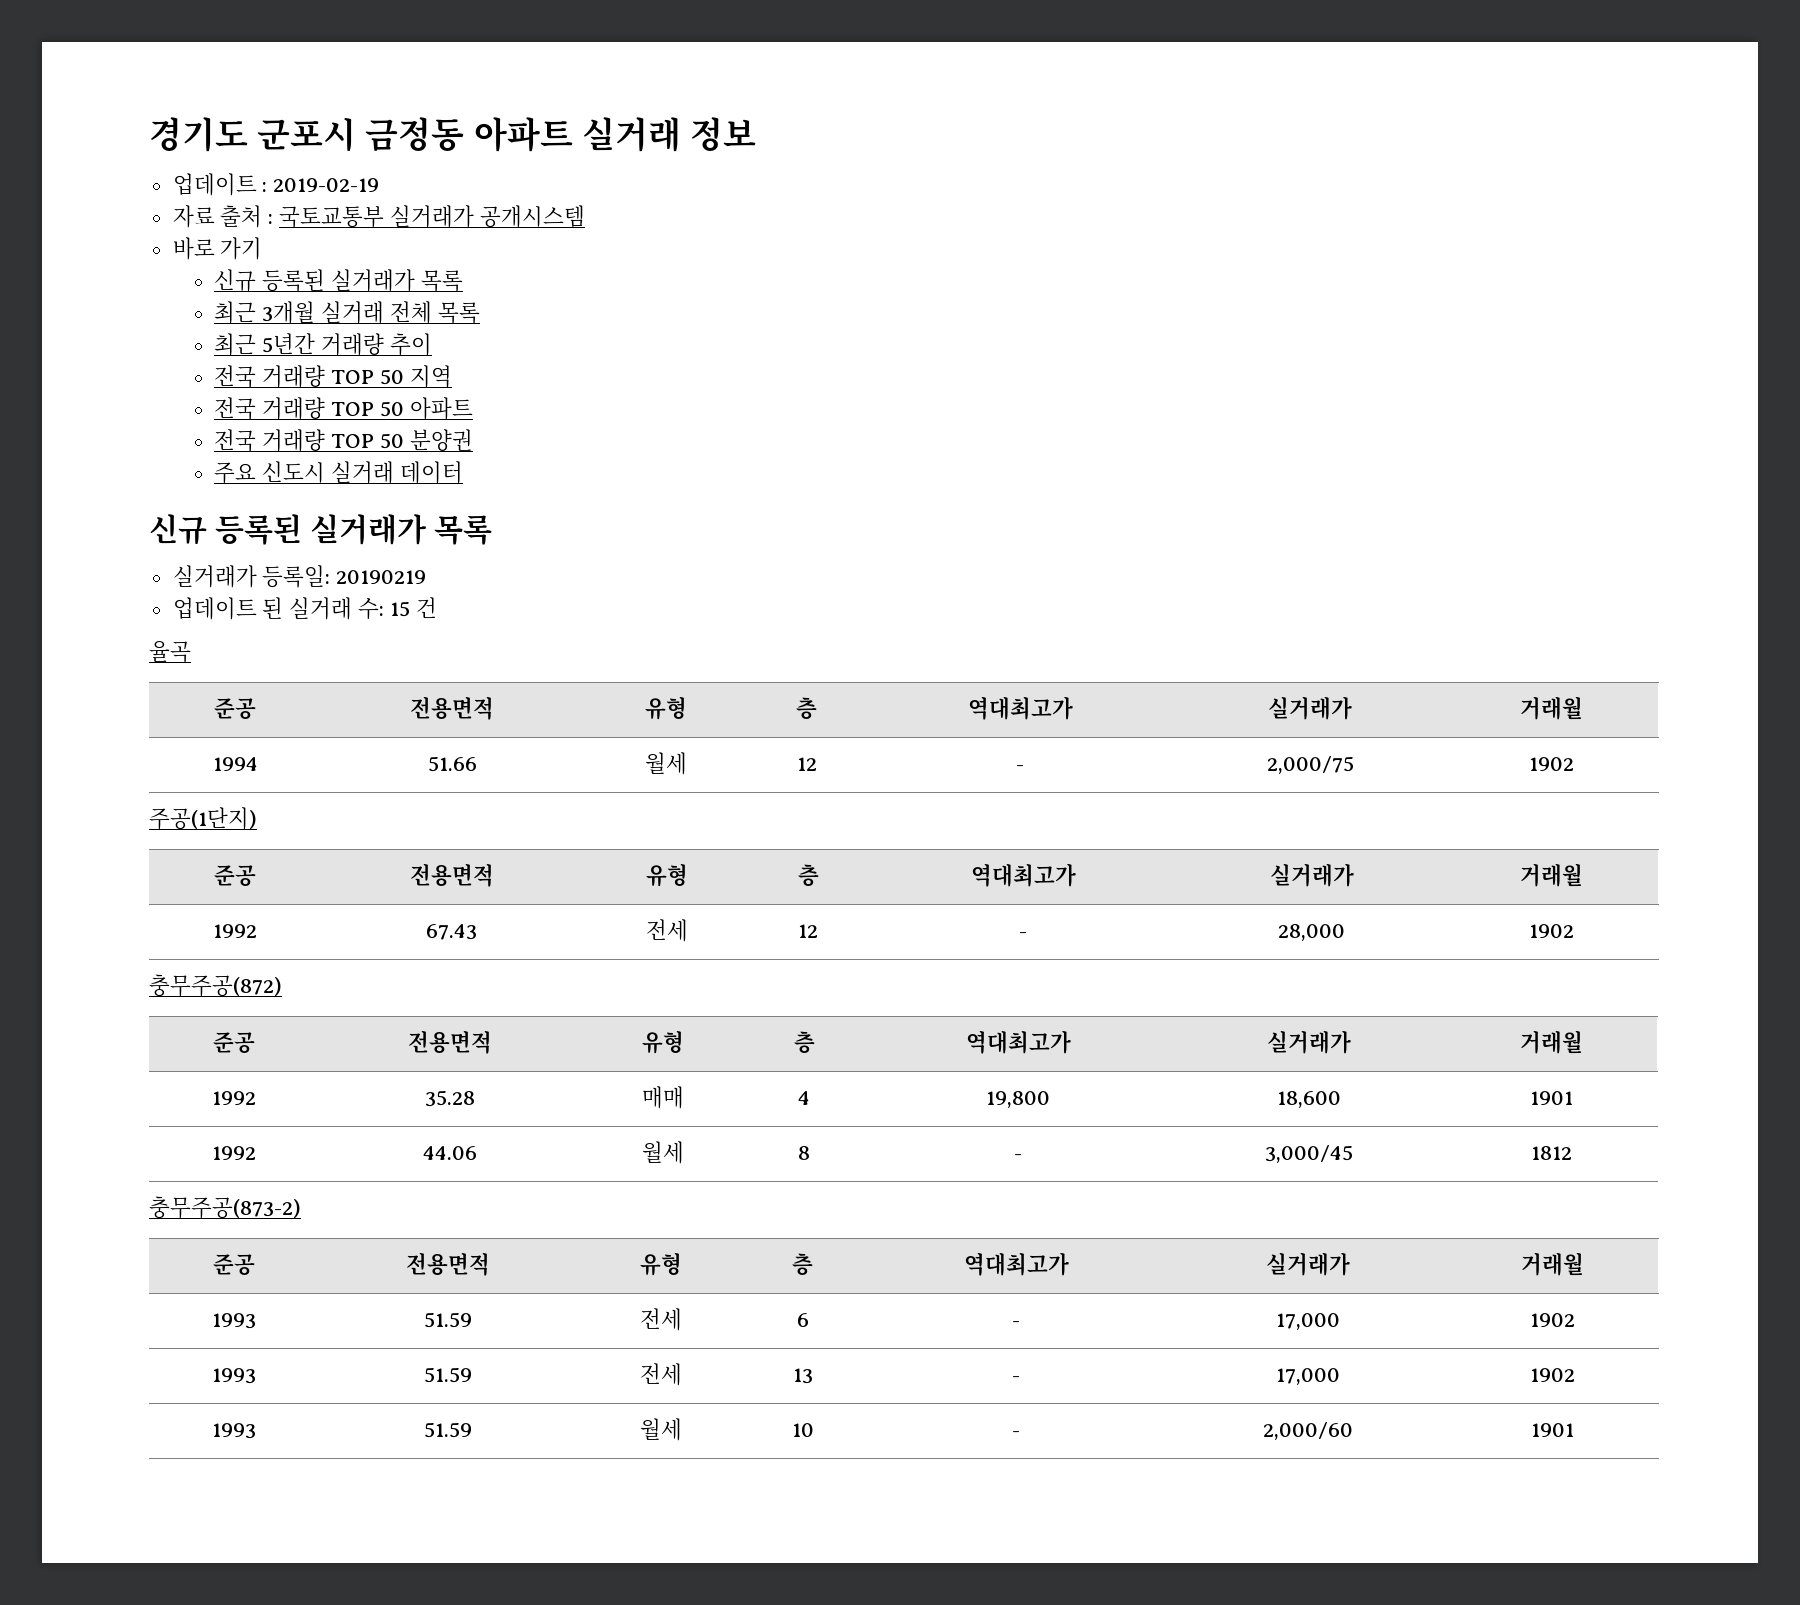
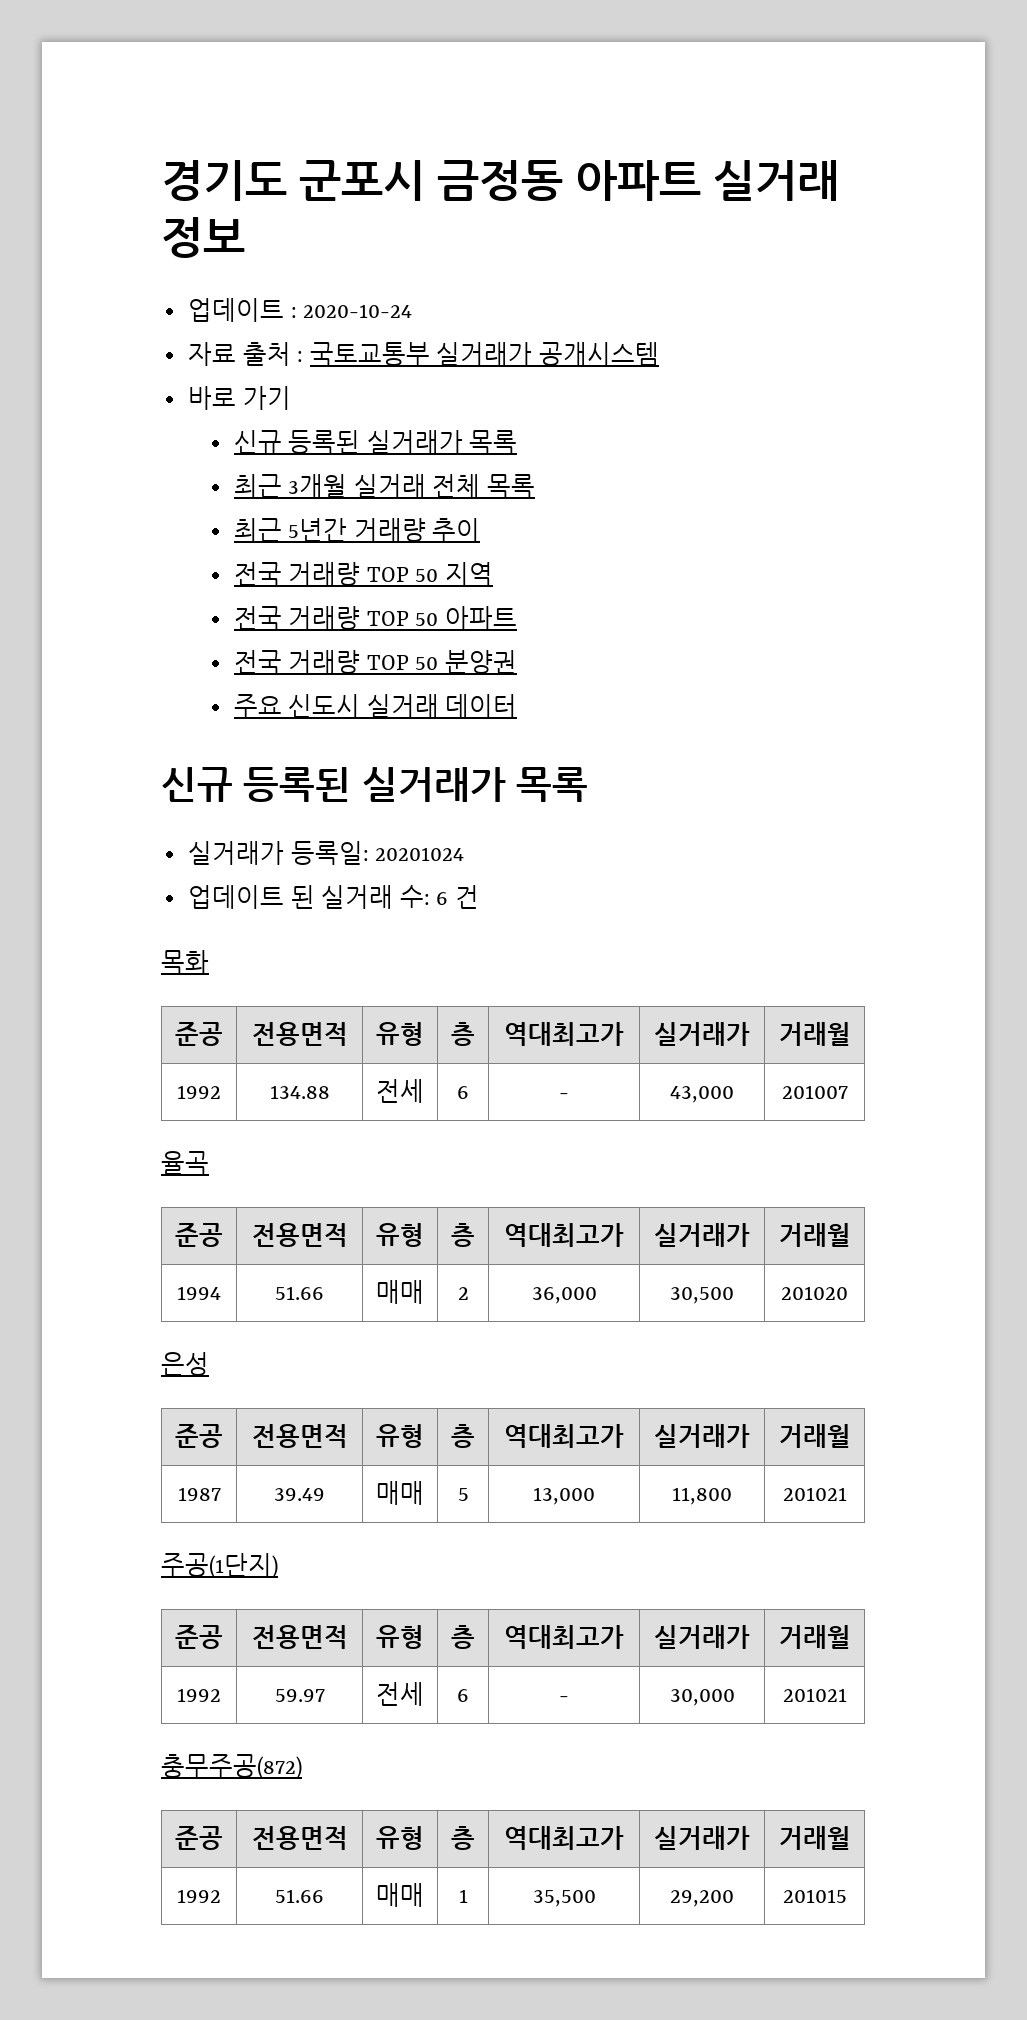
[273,178,380,192] 2019-02-19 -> [303,304,413,318] 2020-10-24
[336,570,427,584] 20190219 -> [375,847,465,861] 20201024
[389,601,410,617] 15 -> [436,892,449,905] 6
(437, 608) none -> [161,950,209,974] [175,1022,223,1046] [251,1022,348,1046] [376,1022,424,1046] [451,1022,475,1046] [504,1022,624,1046] [654,1022,750,1046] [778,1022,851,1046] [177,1085,221,1099] [269,1085,330,1099] [376,1079,424,1103] [457,1086,469,1099] [559,1093,569,1099] [670,1086,734,1103] [781,1085,848,1099] // 목화 // 준공 | 전용면적 | 유형 | 층 | 역대최고가 | 실거래가 | 거래월 // 1992 | 134.88 | 전세 | 6 | - | 43,000 | 201007
[645,752,687,775] [796,757,817,771] [1016,765,1024,771] [1266,756,1354,774] [1529,757,1574,771] 월세 | 12 | - | 2,000/75 | 1902 -> [376,1280,424,1304] [457,1287,469,1300] [531,1287,597,1304] [670,1287,734,1304] [781,1286,848,1300] [161,1352,209,1376] [175,1424,223,1448] [251,1424,348,1448] [376,1424,424,1448] [451,1424,475,1448] [504,1424,624,1448] [654,1424,750,1448] [778,1424,851,1448] [177,1487,221,1501] [274,1488,325,1501] [376,1481,424,1505] [457,1488,469,1501] [533,1487,595,1505] [672,1487,732,1505] [782,1487,847,1501] 매매 | 2 | 36,000 | 30,500 | 201020 // 은성 // 준공 | 전용면적 | 유형 | 층 | 역대최고가 | 실거래가 | 거래월 // 1987 | 39.49 | 매매 | 5 | 13,000 | 11,800 | 201021
[426,924,478,940] [645,919,688,942] [798,924,818,938] [1019,932,1027,938] [1278,924,1345,941] [1528,924,1574,938] 67.43 | 전세 | 12 | - | 28,000 | 1902 -> [274,1689,325,1702] [376,1682,424,1706] [457,1689,469,1702] [559,1696,569,1702] [669,1689,735,1706] [782,1688,847,1702] 59.97 | 전세 | 6 | - | 30,000 | 201021
[424,1090,475,1107] [642,1086,684,1109] [798,1091,810,1105] [986,1091,1050,1108] [1277,1091,1341,1108] [1529,1091,1573,1105] [212,1146,256,1160] [422,1146,477,1160] [642,1141,684,1164] [798,1146,810,1160] [1014,1154,1022,1160] [1265,1145,1353,1163] [1530,1146,1572,1160] [149,1196,301,1219] [212,1254,255,1275] [406,1252,490,1276] [640,1253,682,1276] [792,1253,813,1275] [963,1252,1069,1276] [1266,1252,1350,1276] [1520,1252,1584,1276] [211,1313,256,1329] [424,1312,472,1328] [640,1308,682,1331] [796,1313,809,1327] [1012,1321,1020,1327] [1276,1313,1340,1330] [1529,1313,1575,1327] [211,1368,256,1384] [424,1367,472,1383] [640,1363,682,1386] [792,1368,813,1384] [1012,1376,1020,1382] [1276,1368,1340,1385] [1529,1368,1575,1382] [211,1423,256,1439] [424,1422,472,1438] [640,1418,682,1441] [791,1423,814,1437] [1012,1431,1020,1437] [1263,1422,1353,1440] [1530,1423,1574,1437] 35.28 | 매매 | 4 | 19,800 | 18,600 | 1901 // 1992 | 44.06 | 월세 | 8 | - | 3,000/45 | 1812 // 충무주공(873-2) // 준공 | 전용면적 | 유형 | 층 | 역대최고가 | 실거래가 | 거래월 // 1993 | 51.59 | 전세 | 6 | - | 17,000 | 1902 // 1993 | 51.59 | 전세 | 13 | - | 17,000 | 1902 // 1993 | 51.59 | 월세 | 10 | - | 2,000/60 | 1901 -> [275,1889,324,1903] [376,1883,424,1907] [458,1889,468,1903] [532,1890,596,1907] [670,1890,734,1907] [782,1889,847,1903] 51.66 | 매매 | 1 | 35,500 | 29,200 | 201015

